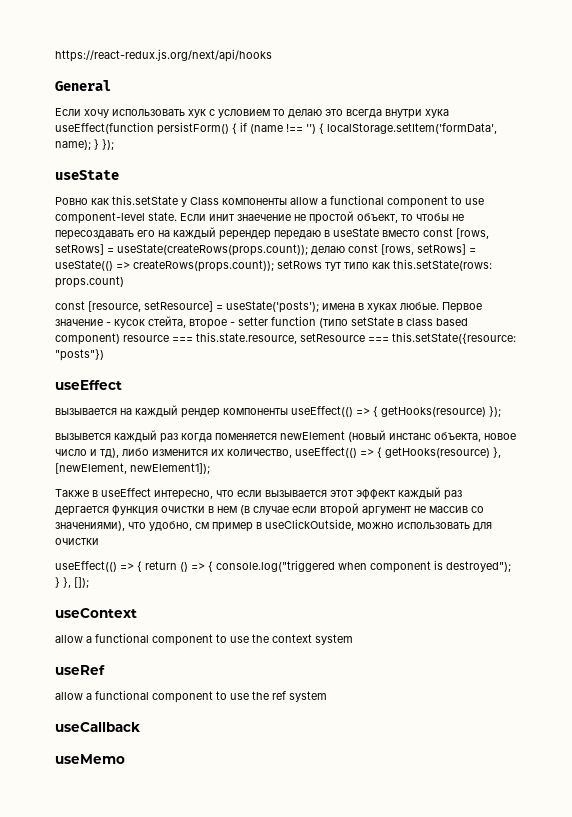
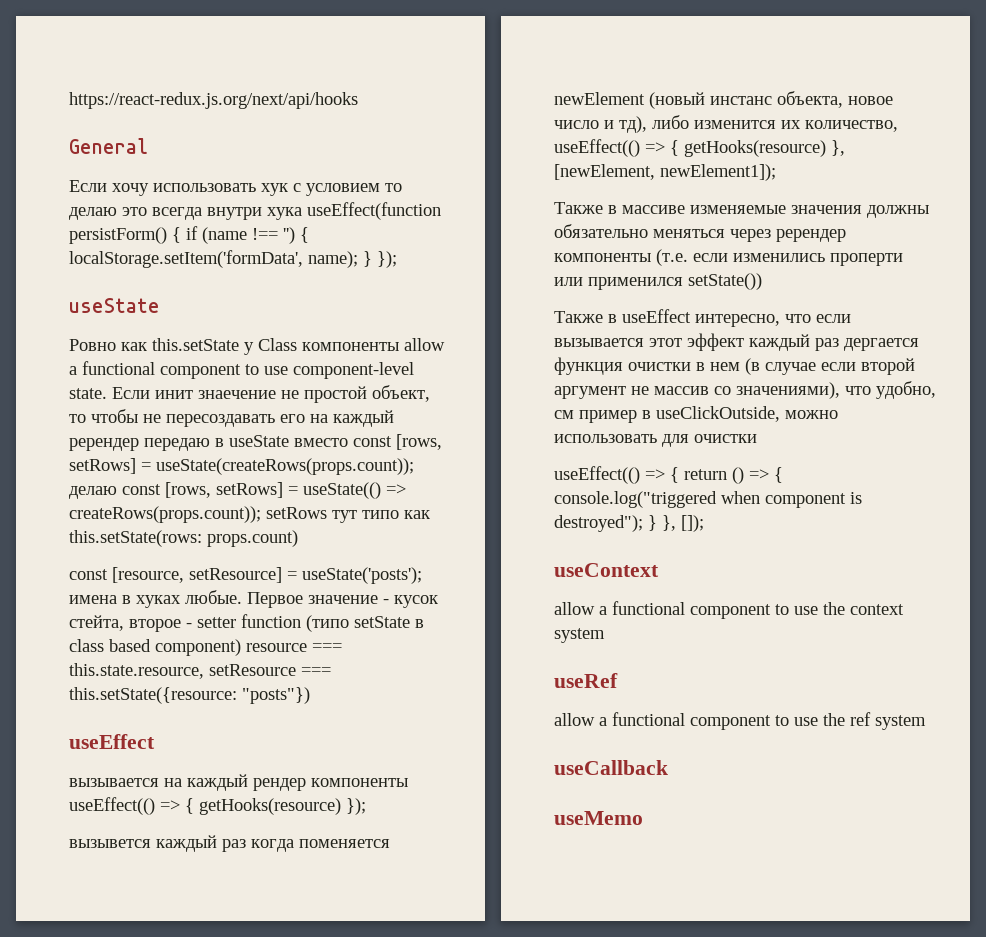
(210, 468) none -> [554,202,929,218] [554,224,846,242] [554,249,903,266] [554,273,762,290] // Также в массиве изменяемые значения должны обязательно меняться через ререндер компоненты (т.е. если изменились проперти или применился setState())

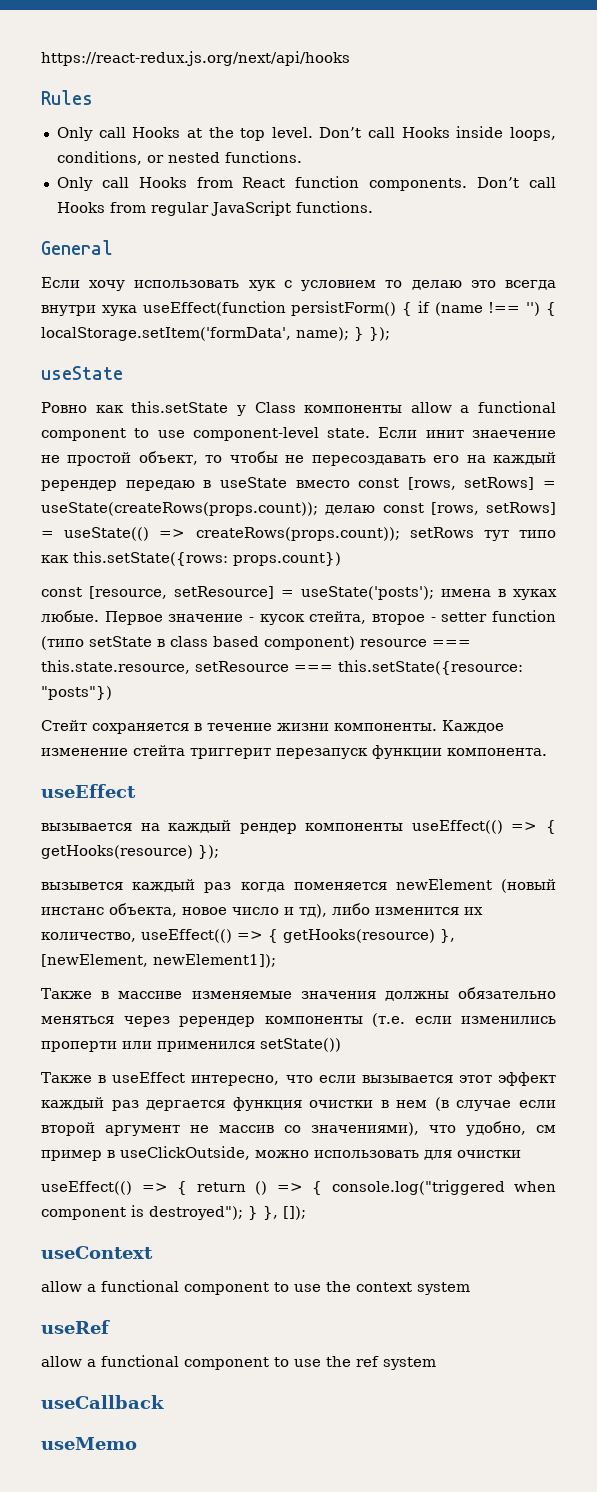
(358, 100) none -> [41,90,93,105] [56,126,556,141] [56,151,302,165] [56,176,556,191] [56,201,373,216] // Rules // Only call Hooks at the top level. Don’t call Hooks inside loops, conditions, or nested functions. // Only call Hooks from React function components. Don’t call Hooks from regular JavaScript functions.
[69,530,298,547] this.setState(rows: props.count) -> [73,551,341,566] this.setState({rows: props.count})
(310, 695) none -> [41,720,504,734] [41,745,547,759] // Стейт сохраняется в течение жизни компоненты. Каждое изменение стейта триггерит перезапуск функции компонента.

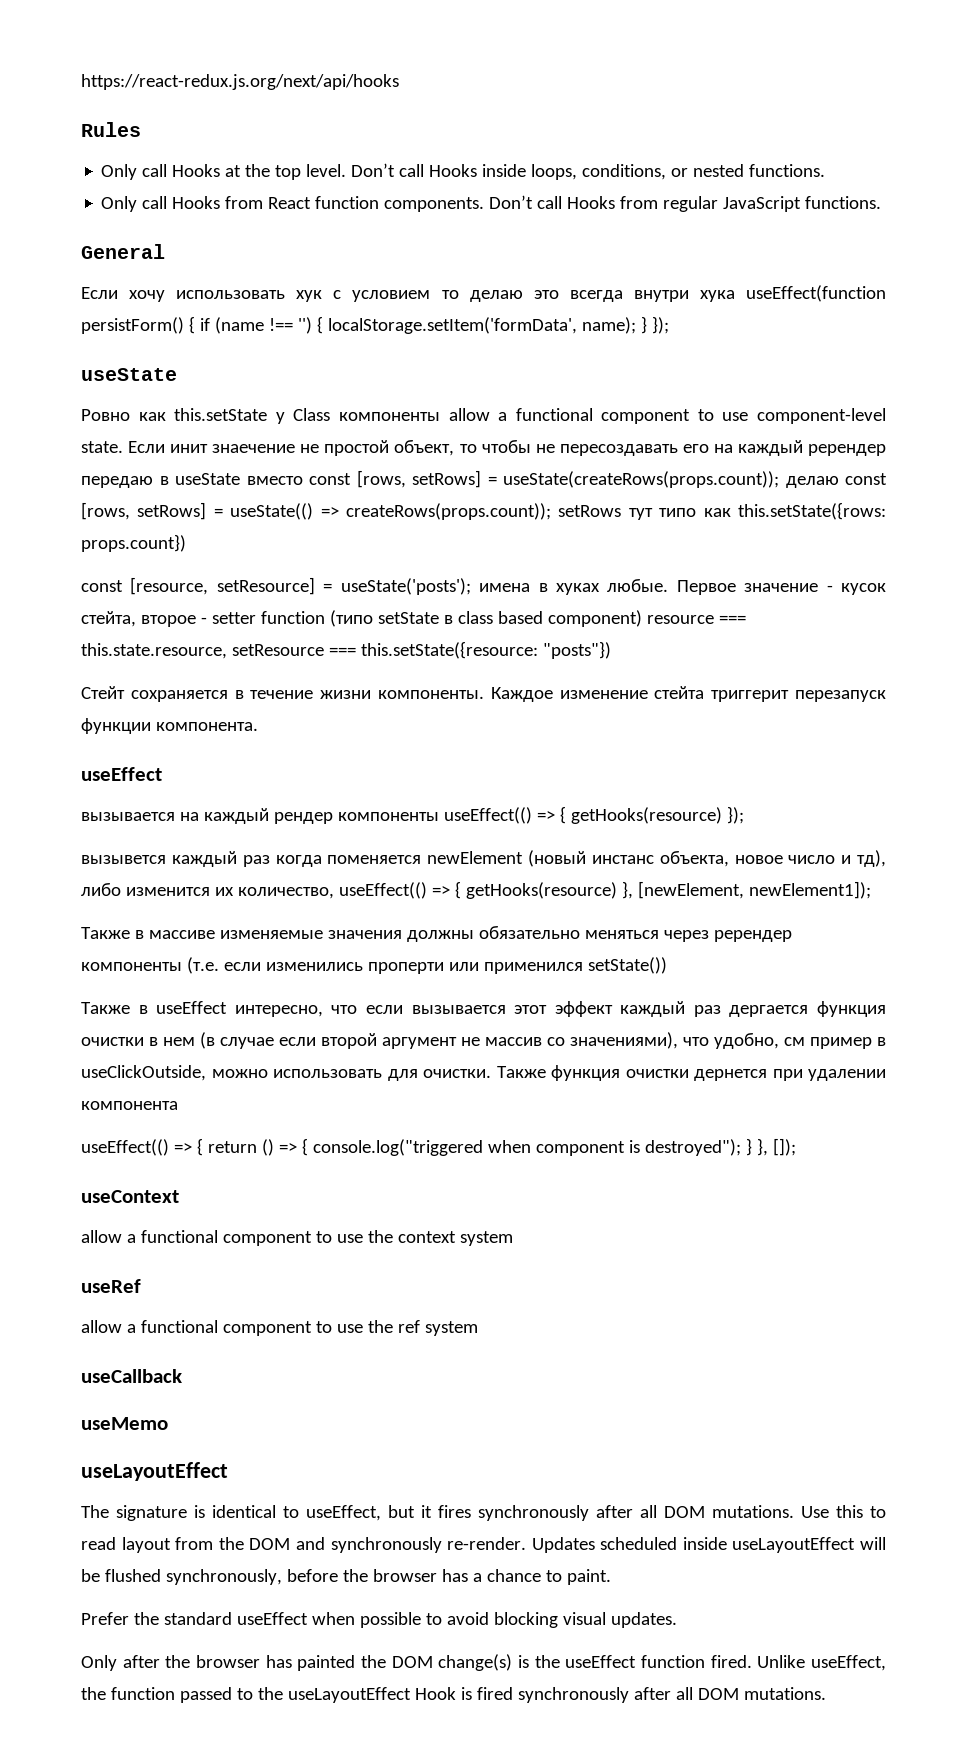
[457,1150,521,1158] очистки -> [423,1065,886,1081] [81,1101,178,1110] очистки. Также функция очистки дернется при удалении компонента
(137, 1443) none -> [81,1462,228,1481] [81,1505,886,1521] [81,1537,886,1553] [81,1569,611,1585] [81,1612,677,1628] [81,1654,886,1671] [81,1687,826,1703] // useLayoutEffect // The signature is identical to useEffect, but it fires synchronously after all DOM mutations. Use this to read layout from the DOM and synchronously re-render. Updates scheduled inside useLayoutEffect will be flushed synchronously, before the browser has a chance to paint. // Prefer the standard useEffect when possible to avoid blocking visual updates. // Only after the browser has painted the DOM change(s) is the useEffect function fired. Unlike useEffect, the function passed to the useLayoutEffect Hook is fired synchronously after all DOM mutations.

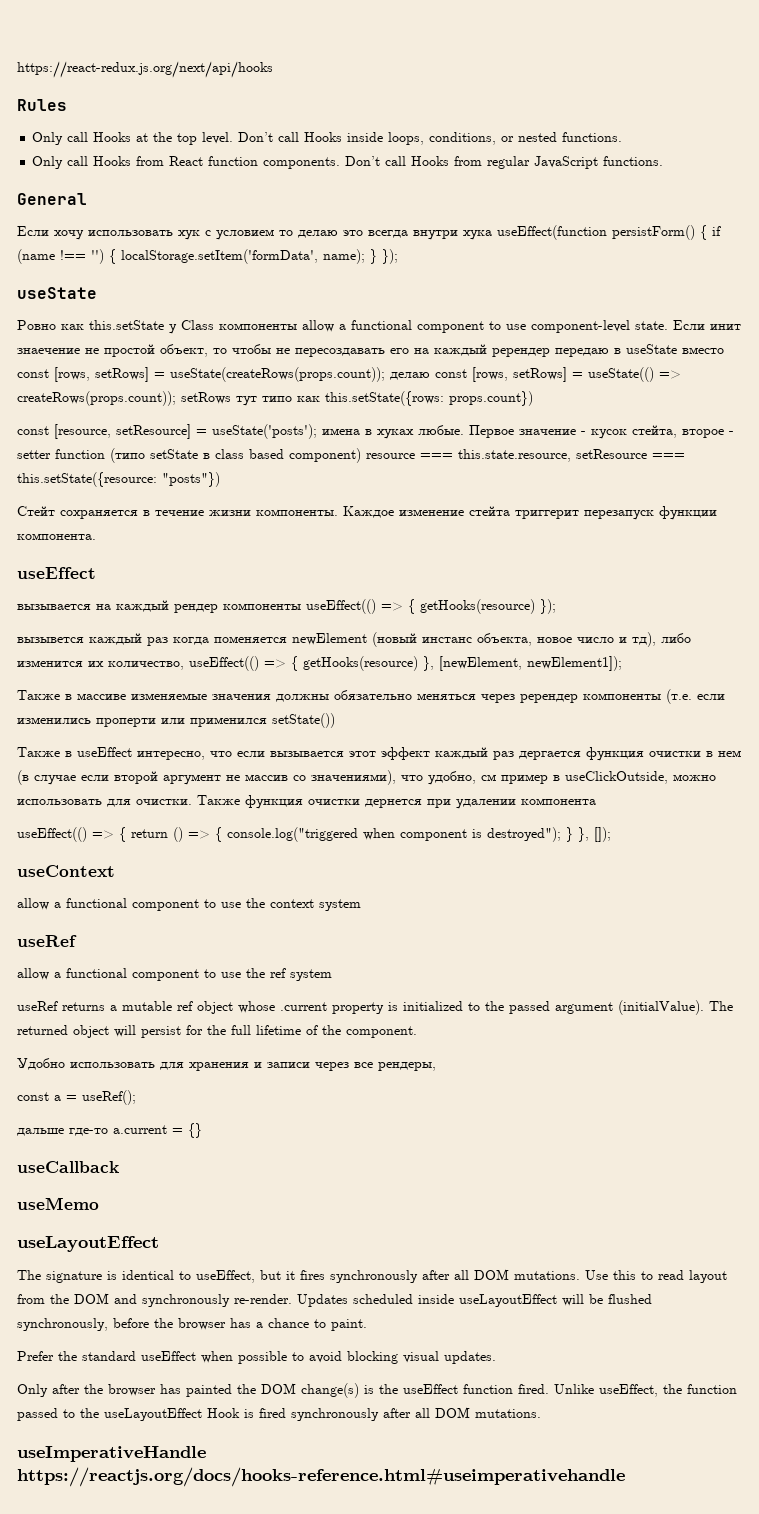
(478, 1328) none -> [17,1000,733,1015] [17,1025,417,1038] [17,1058,436,1071] [17,1090,136,1105] [17,1123,202,1138] // useRef returns a mutable ref object whose .current property is initialized to the passed argument (initialValue). The returned object will persist for the full lifetime of the component. // Удобно использовать для хранения и записи через все рендеры, // const a = useRef(); // дальше где-то a.current = {}
(826, 1693) none -> [17,1446,206,1462] [17,1467,625,1487] // useImperativeHandle https://reactjs.org/docs/hooks-reference.html#useimperativehandle

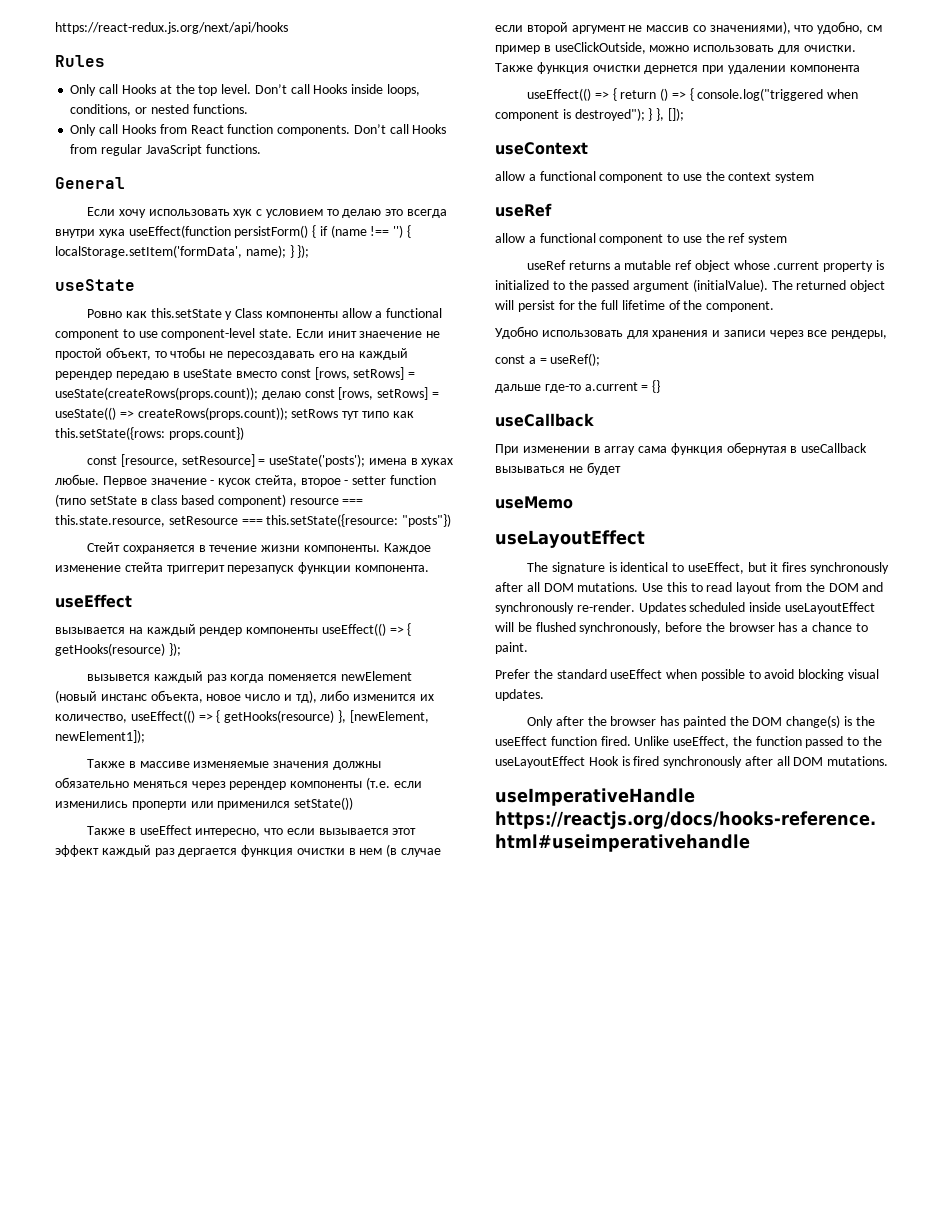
(119, 1167) none -> [495,442,868,455] [495,462,621,475] // При изменении в array сама функция обернутая в useCallback вызываться не будет

